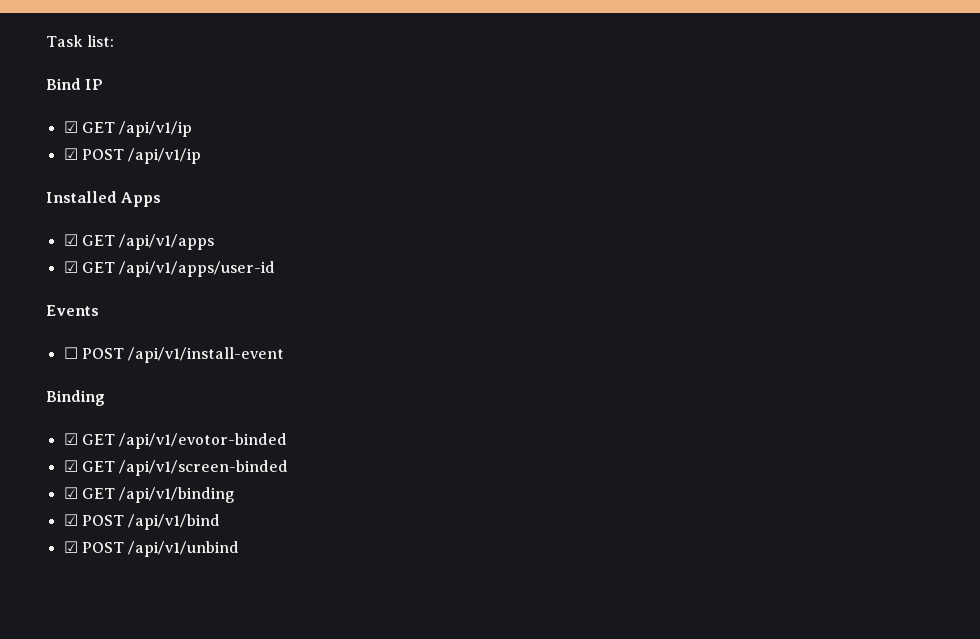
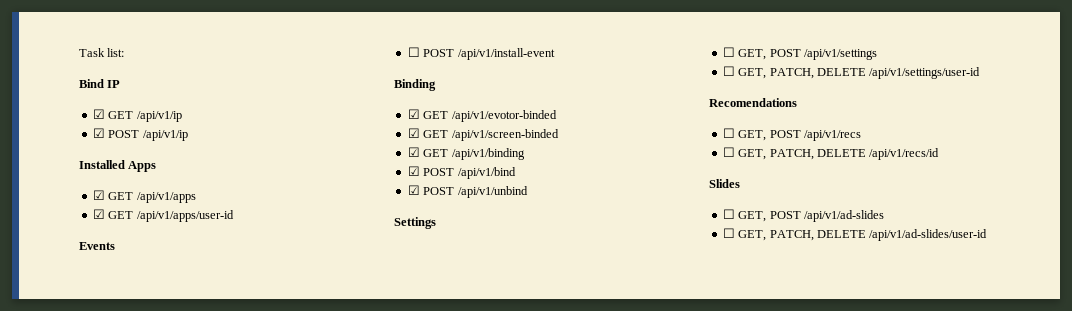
(240, 549) none -> [394,217,436,229] [722,47,877,60] [722,66,981,79] [709,98,797,107] [722,128,861,141] [722,147,940,160] [709,179,740,188] [722,209,884,222] [722,228,988,241] // Settings // ☐ GET, POST /api/v1/settings // ☐ GET, PATCH, DELETE /api/v1/settings/user-id // Recomendations // ☐ GET, POST /api/v1/recs // ☐ GET, PATCH, DELETE /api/v1/recs/id // Slides // ☐ GET, POST /api/v1/ad-slides // ☐ GET, PATCH, DELETE /api/v1/ad-slides/user-id

